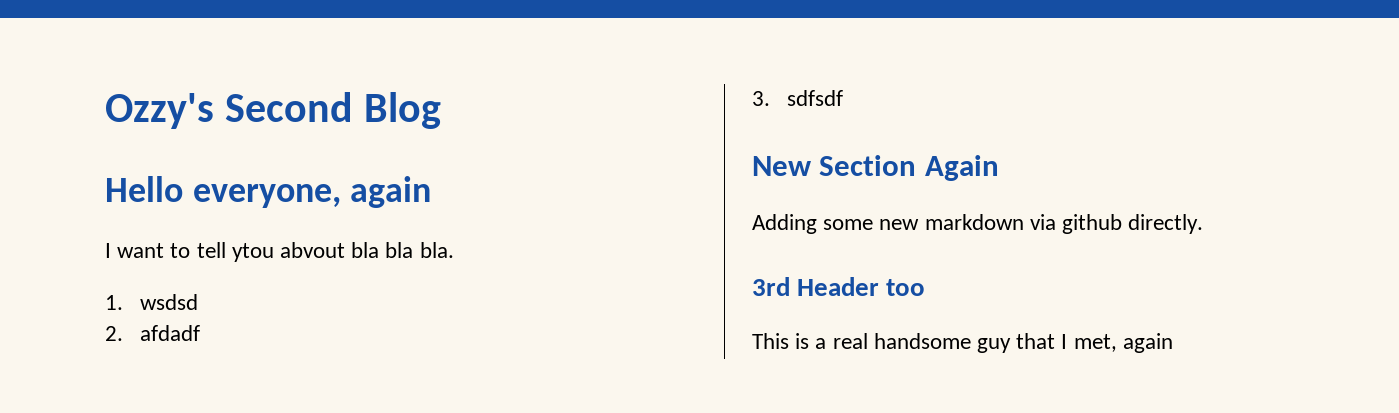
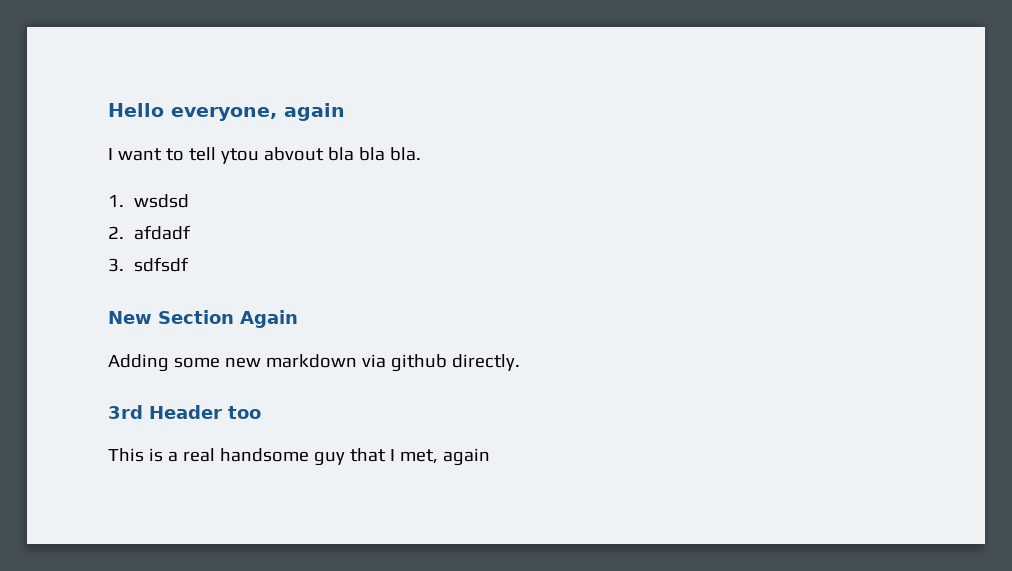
[105,92,442,129] Ozzy's Second Blog // -> (108, 110) none

